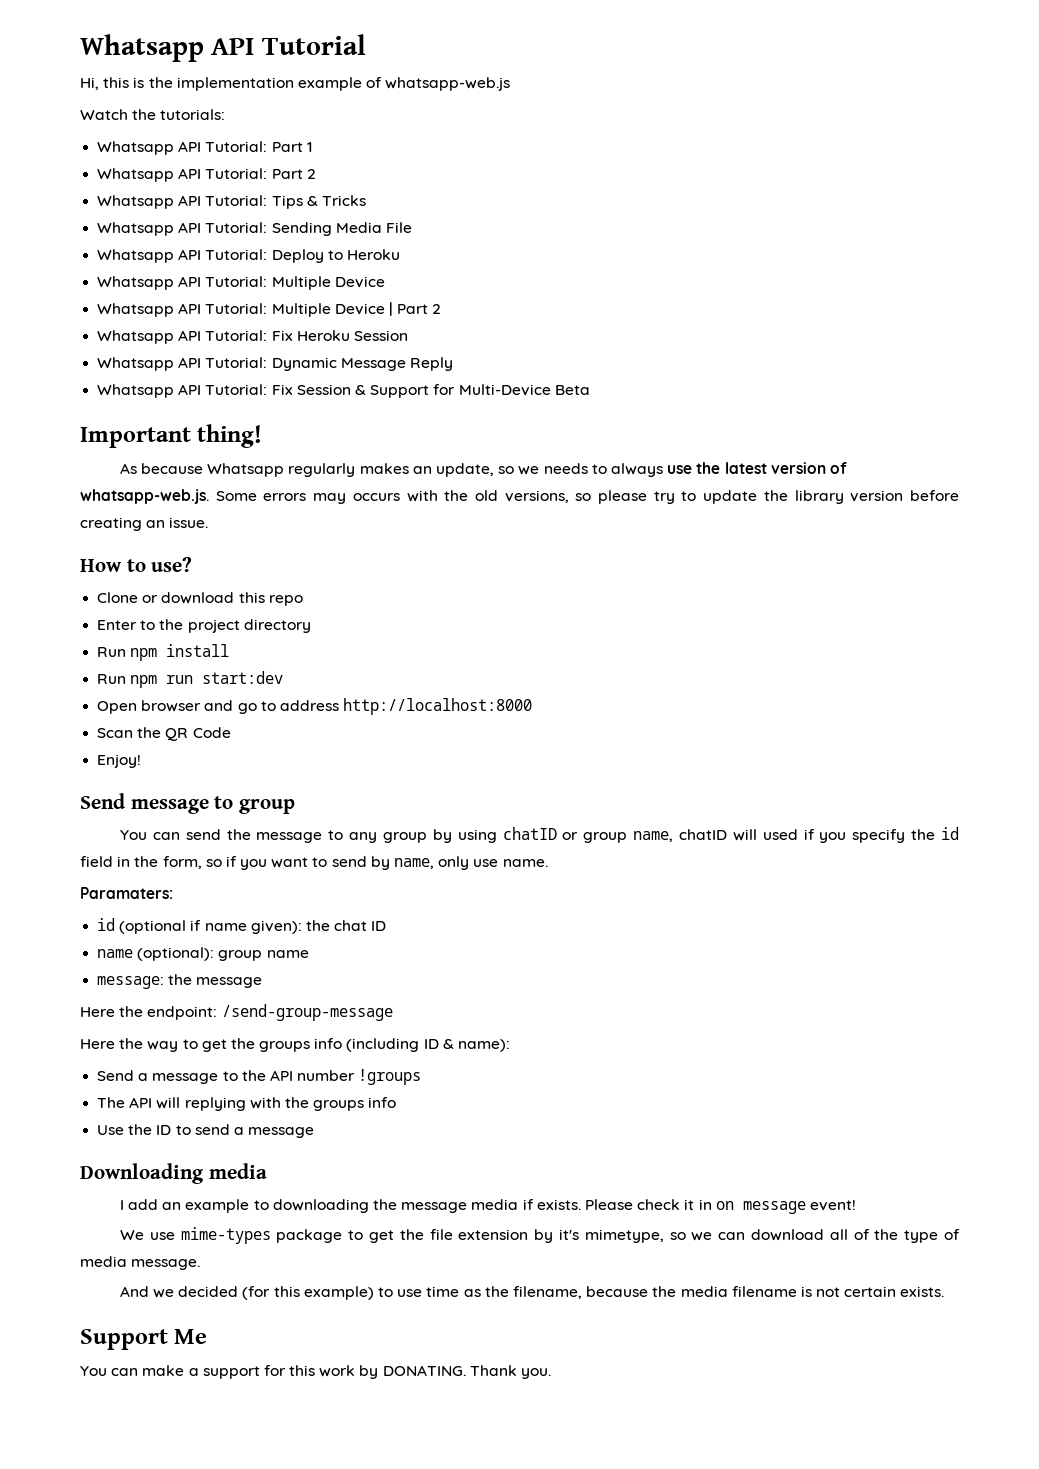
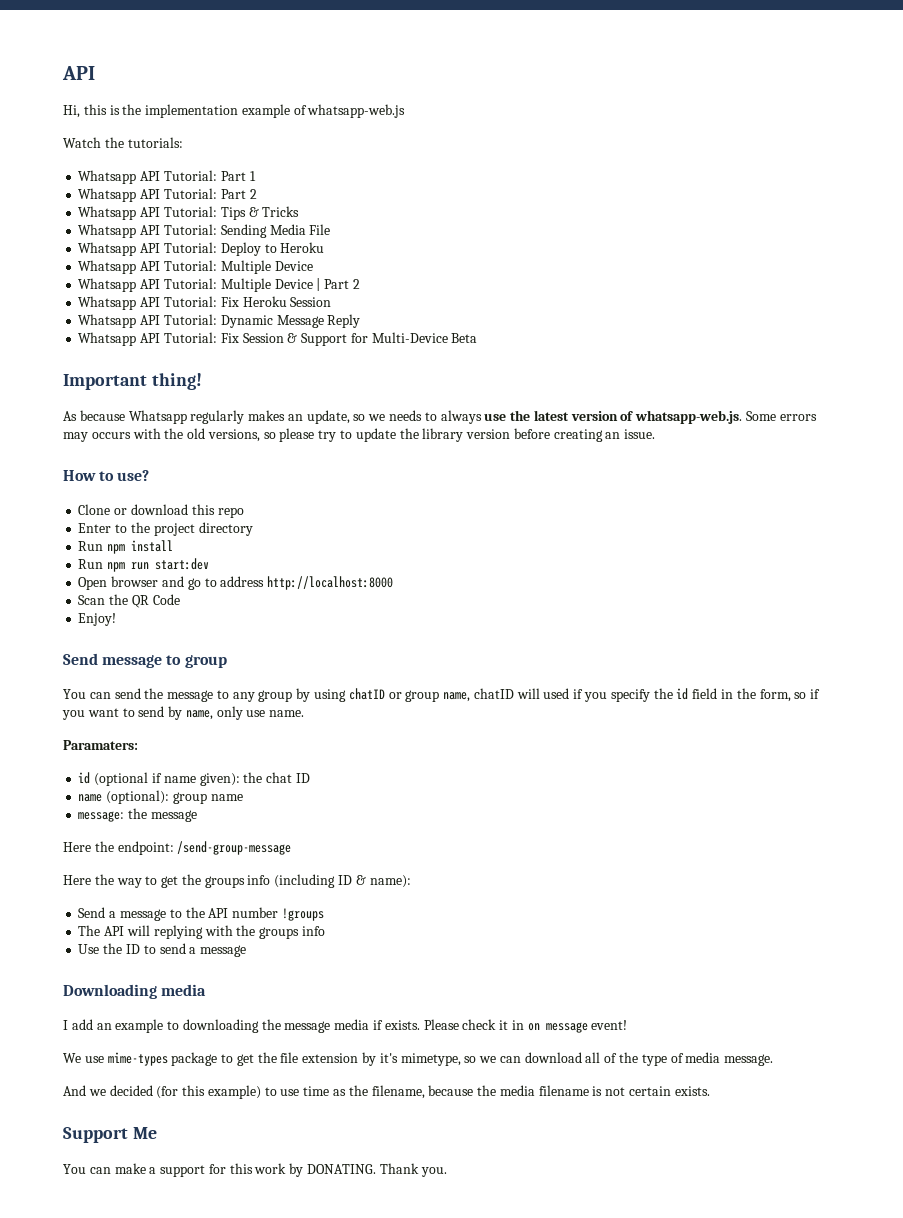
[80,34,366,62] Whatsapp API Tutorial -> [62,66,95,80] API

